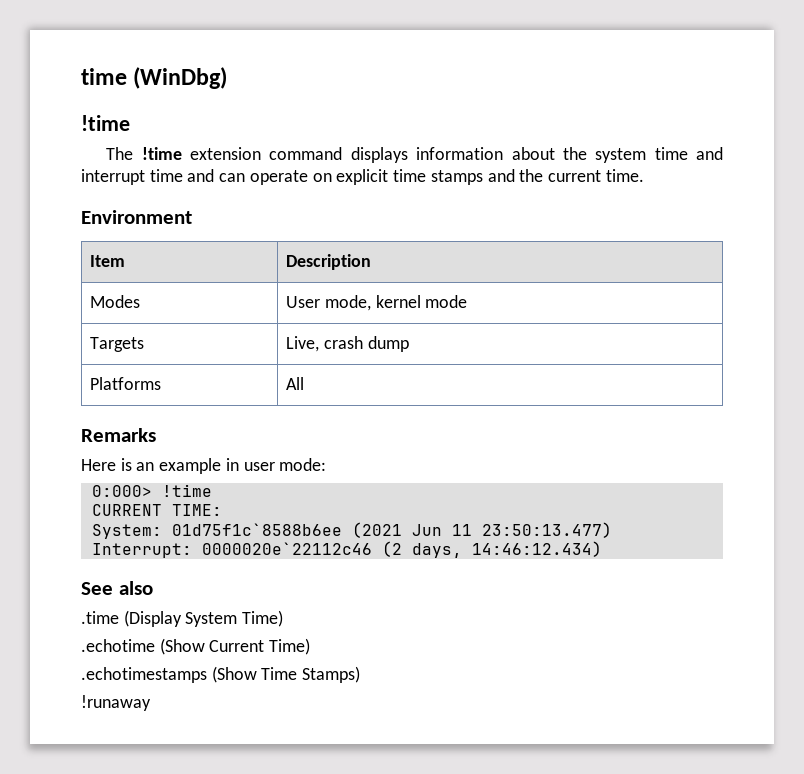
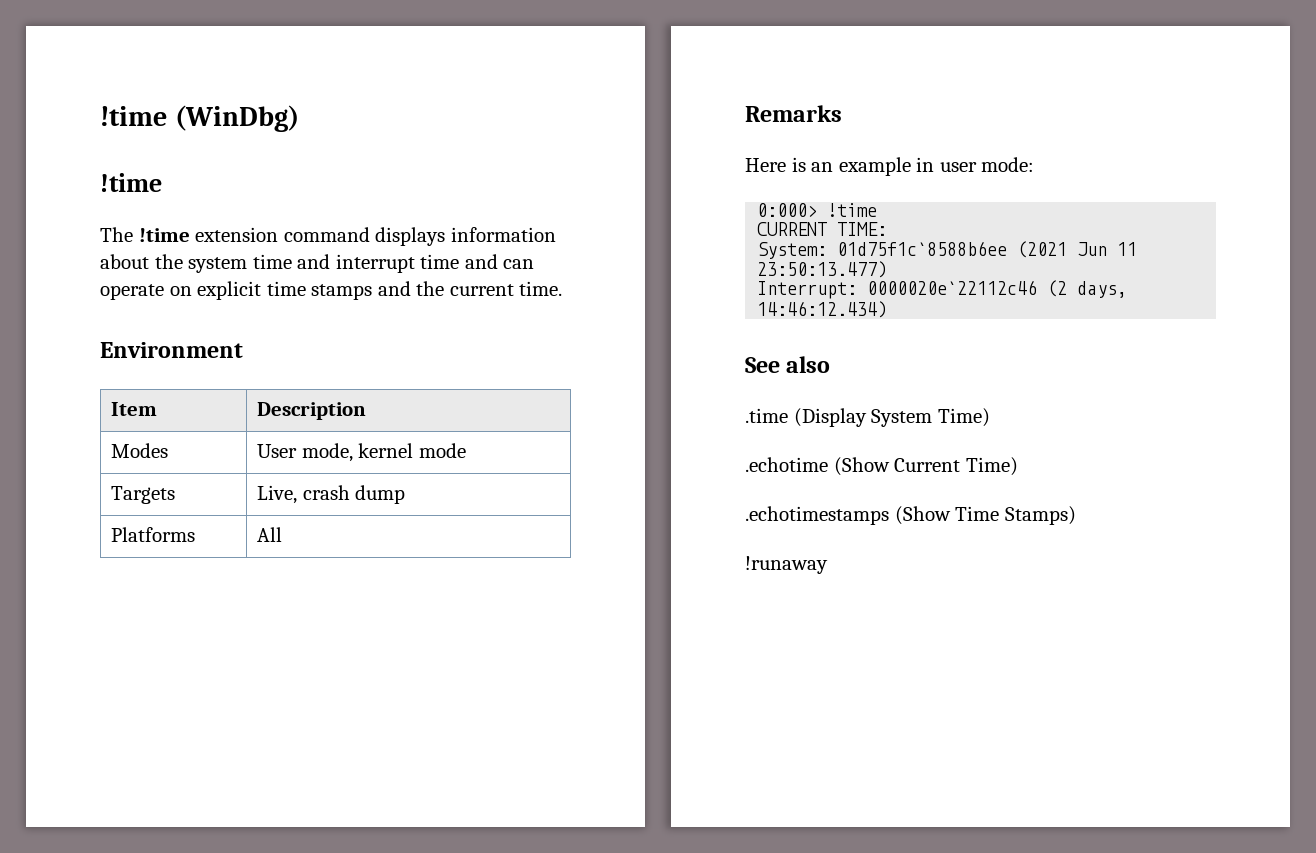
[81,68,127,85] time -> [100,106,167,126] !time

